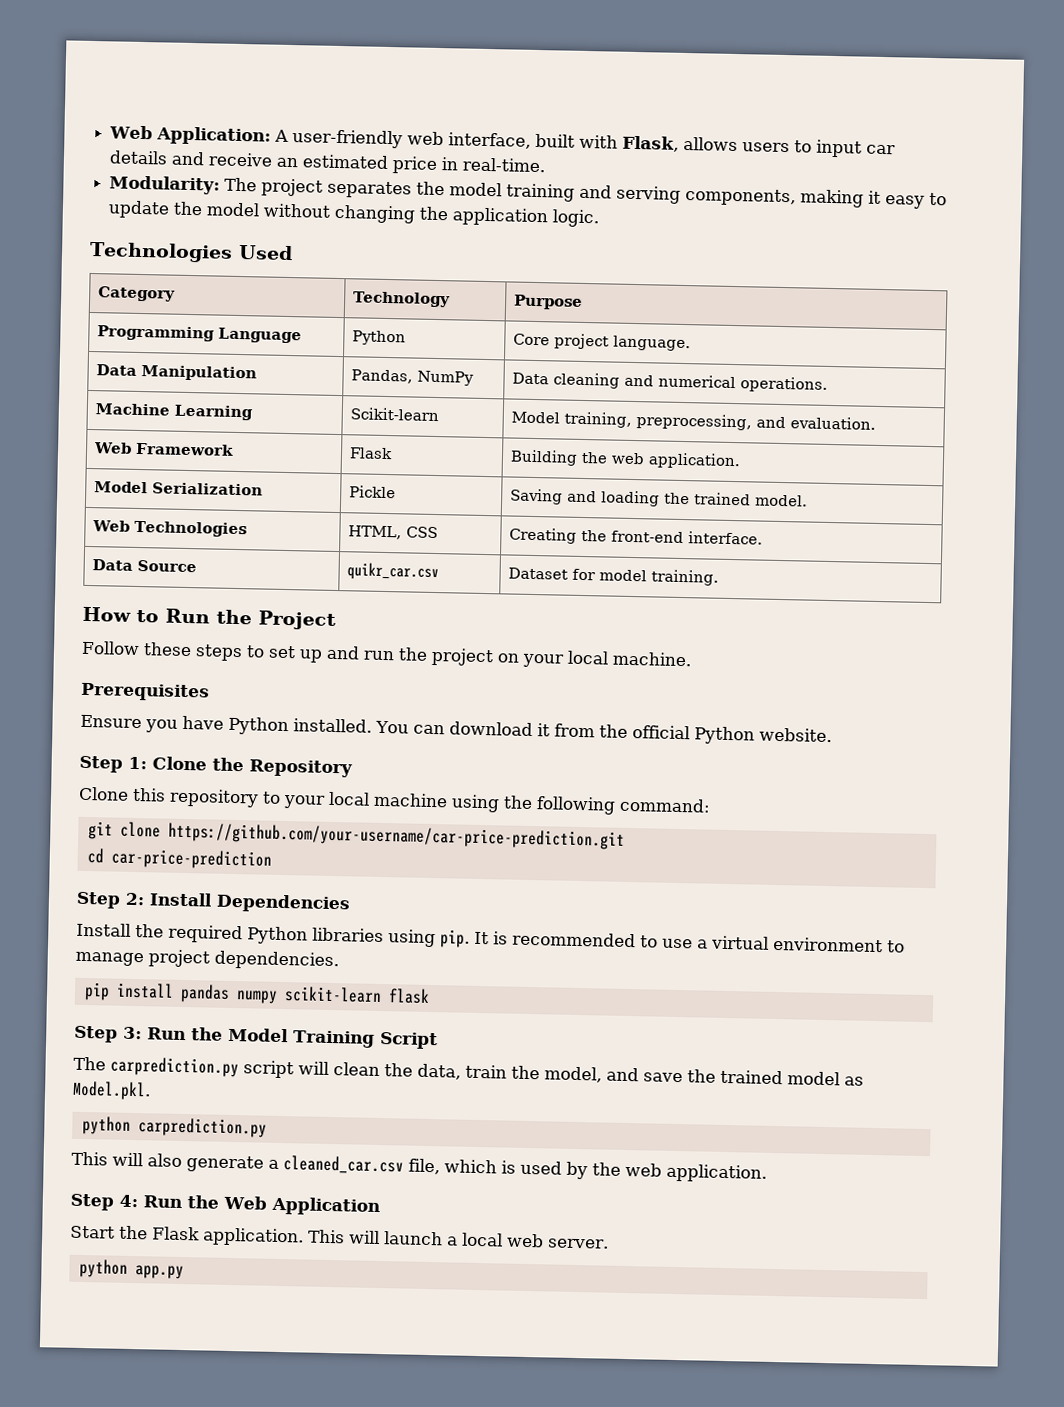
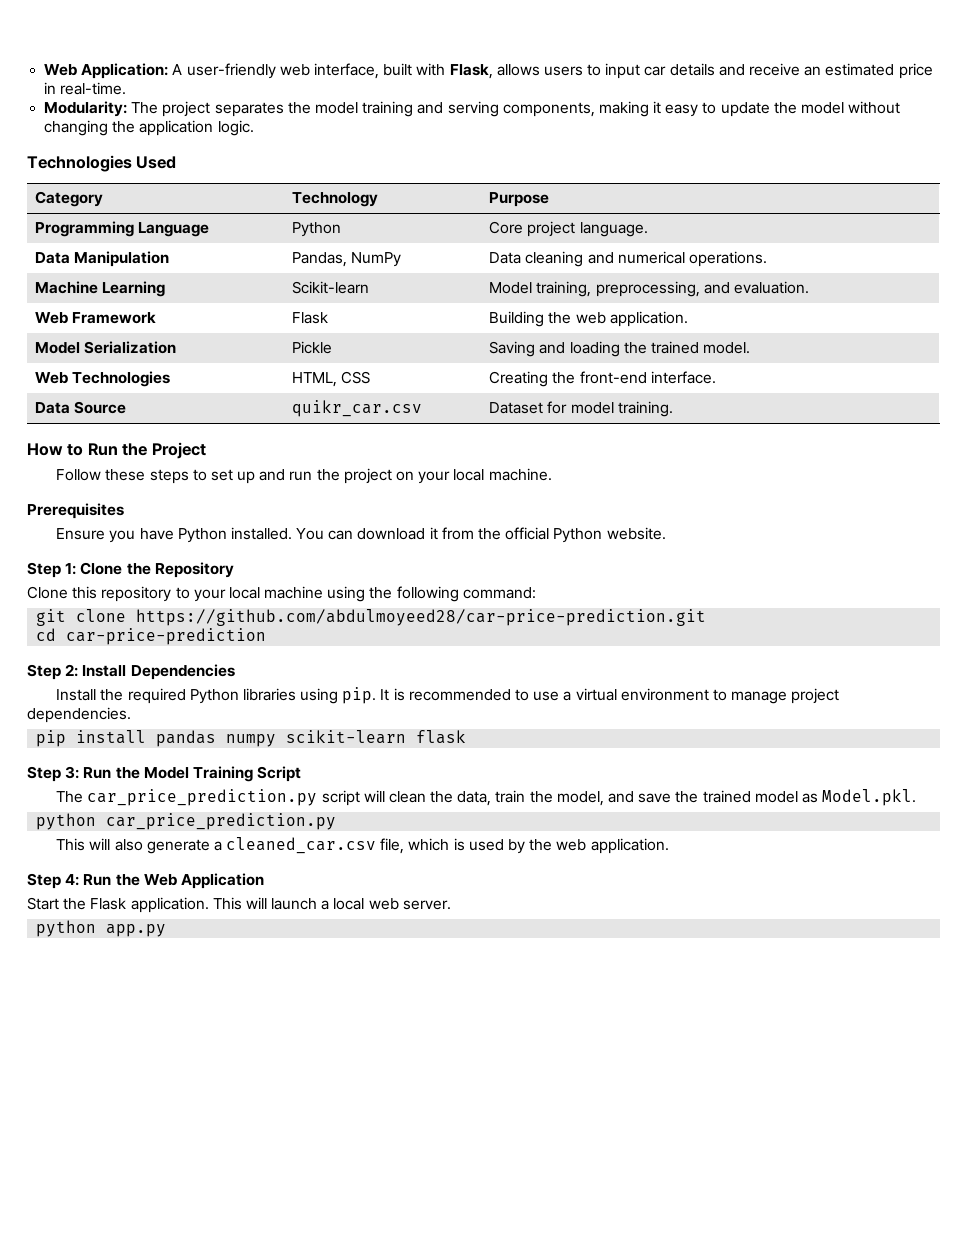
[167,822,625,850] https://github.com/your-username/car-price-prediction.git -> [136,609,707,626] https://github.com/abdulmoyeed28/car-price-prediction.git
[110,1056,239,1078] carprediction.py -> [87,789,318,806] car_price_prediction.py
[137,1117,267,1138] carprediction.py -> [106,813,337,830] car_price_prediction.py

